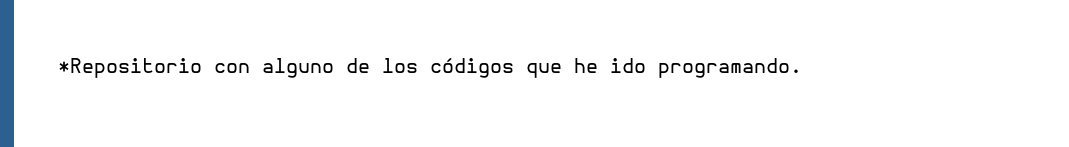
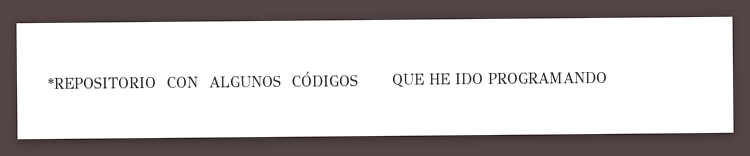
[58,58,802,78] *Repositorio con alguno de los códigos que he ido programando. -> [47,71,608,89] *REPOSITORIO CON ALGUNOS CÓDIGOS QUE HE IDO PROGRAMANDO

